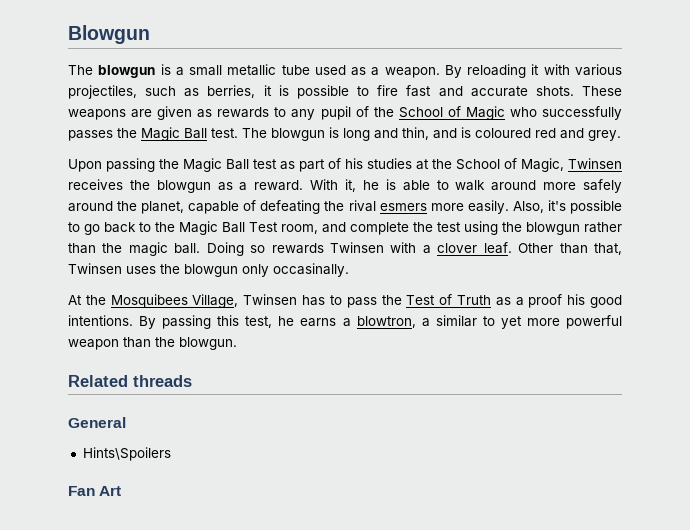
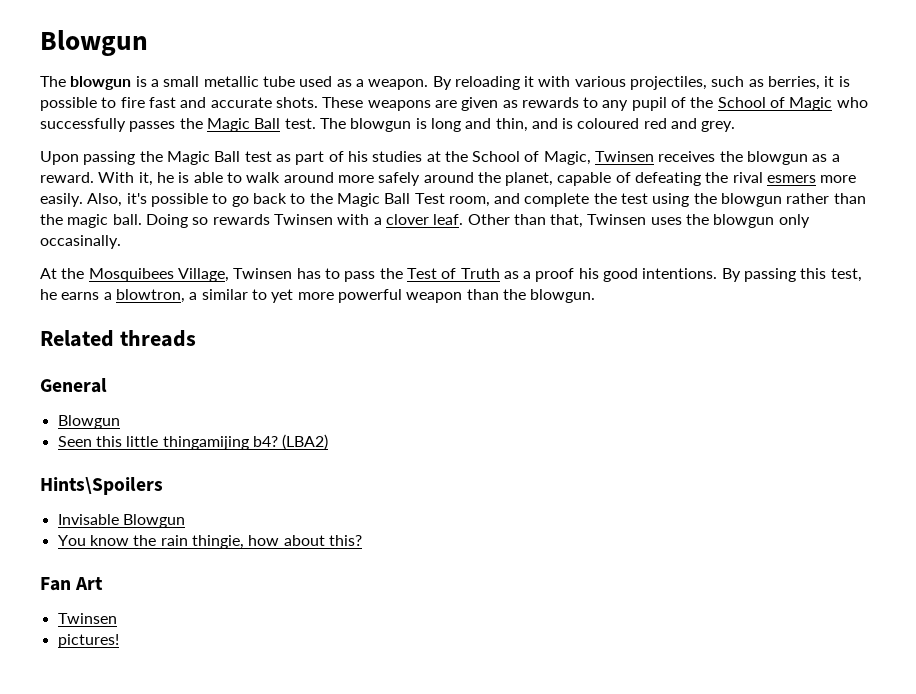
[82,447,171,461] Hints\Spoilers -> [57,415,120,429] [57,434,329,450] [40,477,163,495] [57,514,185,528] [57,535,362,549] Blowgun // Seen this little thingamijing b4? (LBA2) // Hints\Spoilers // Invisable Blowgun // You know the rain thingie, how about this?
(122, 491) none -> [57,613,117,624] [57,634,119,648] // Twinsen // pictures!

